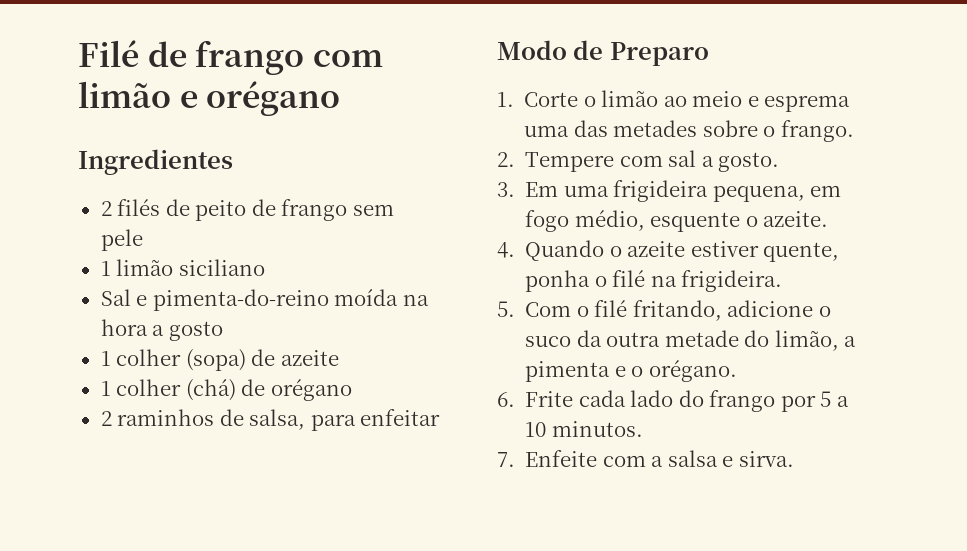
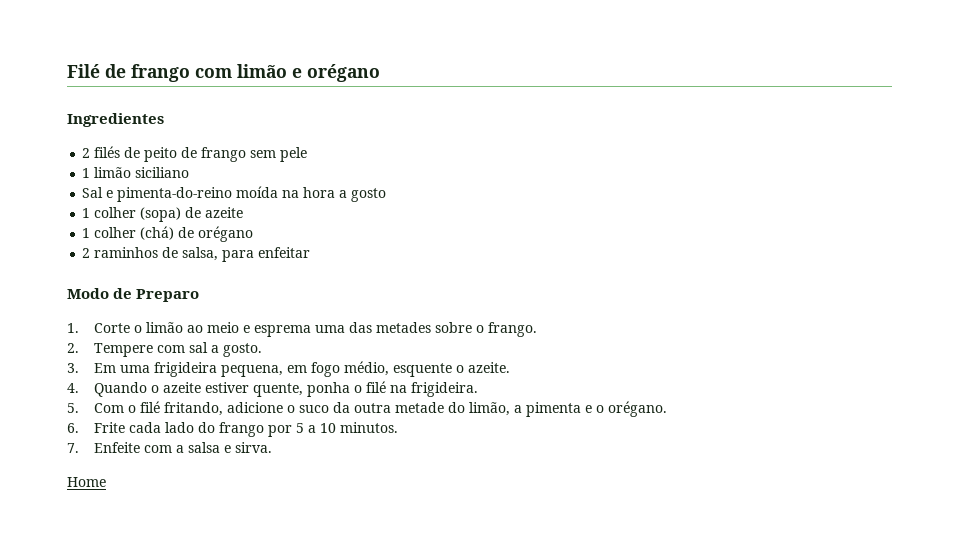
(794, 459) none -> [67,477,106,487] // Home

